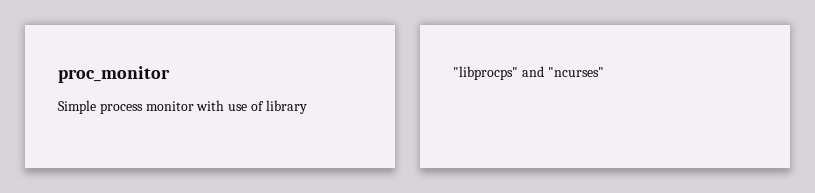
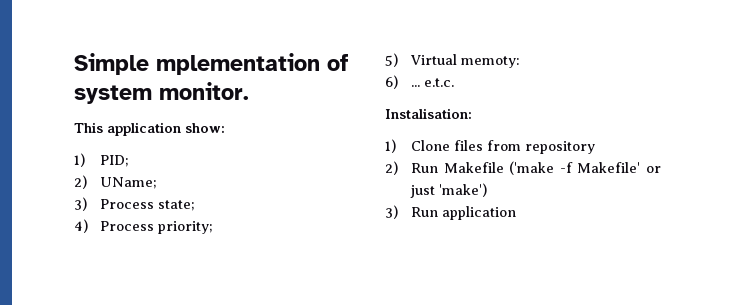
[58,66,170,83] [58,100,307,114] [453,66,604,80] proc_monitor // Simple process monitor with use of library "libprocps" and "ncurses" -> [74,53,348,75] [74,82,249,104] [74,122,225,136] [74,153,129,167] [74,175,157,189] [74,197,195,211] [74,219,213,234] [385,53,520,68] [385,75,454,89] [385,108,472,119] [385,139,595,154] [385,161,661,175] [409,183,487,198] [385,205,516,220] Simple mplementation of system monitor. // This application show: // 1) PID; // 2) UName; // 3) Process state; // 4) Process priority; // 5) Virtual memoty: // 6) ... e.t.c. // Instalisation: // 1) Clone files from repository // 2) Run Makefile ('make -f Makefile' or just 'make') // 3) Run application

